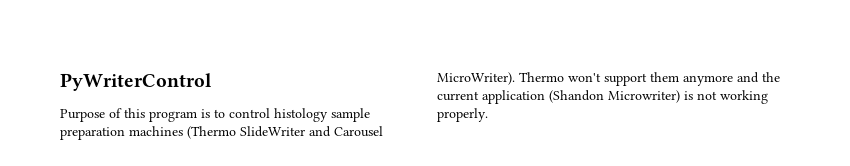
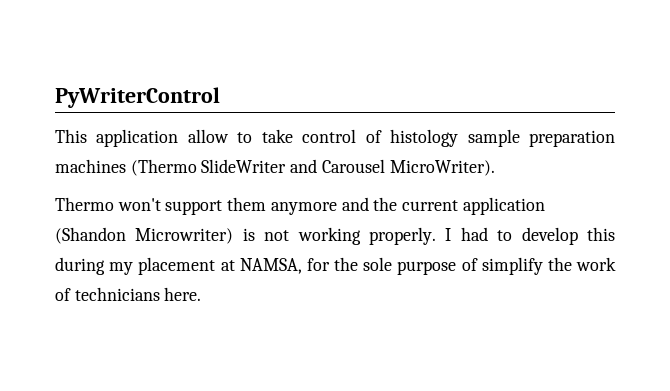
[60,108,270,122] Purpose of this program is to control -> [55,129,382,147] This application allow to take control of
(515, 78) none -> (495, 168) //
(488, 115) none -> [445,227,615,245] [55,257,616,275] [55,287,202,301] I had to develop this during my placement at NAMSA, for the sole purpose of simplify the work of technicians here.

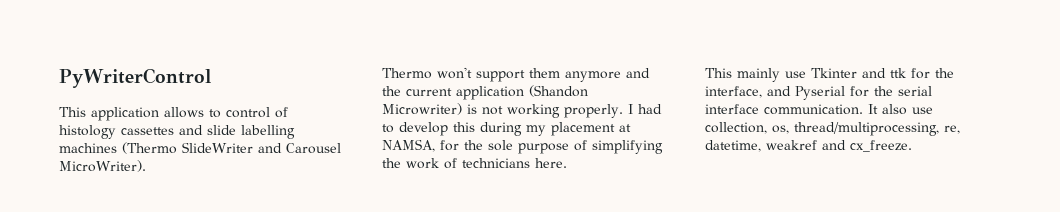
[187,129,616,147] allow to take control of histology sample preparation -> [164,107,288,118] [59,125,295,139] allows to control of histology cassettes and slide labelling
[481,257,543,275] simplify -> [592,140,663,154] simplifying
(202, 294) none -> [705,68,954,82] [705,86,932,100] [705,104,933,115] [705,122,960,136] [705,140,912,152] // This mainly use Tkinter and ttk for the interface, and Pyserial for the serial interface communication. It also use collection, os, thread/multiprocessing, re, datetime, weakref and cx_freeze.

